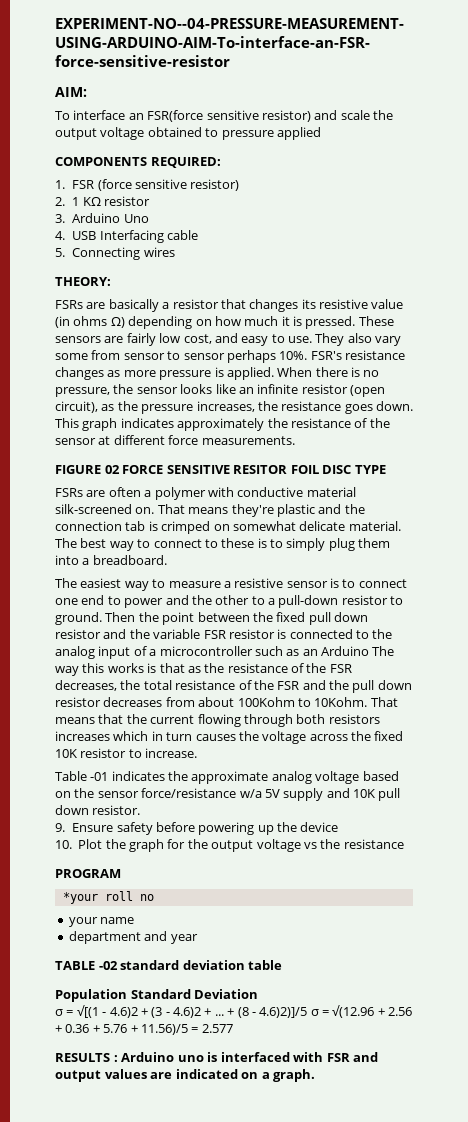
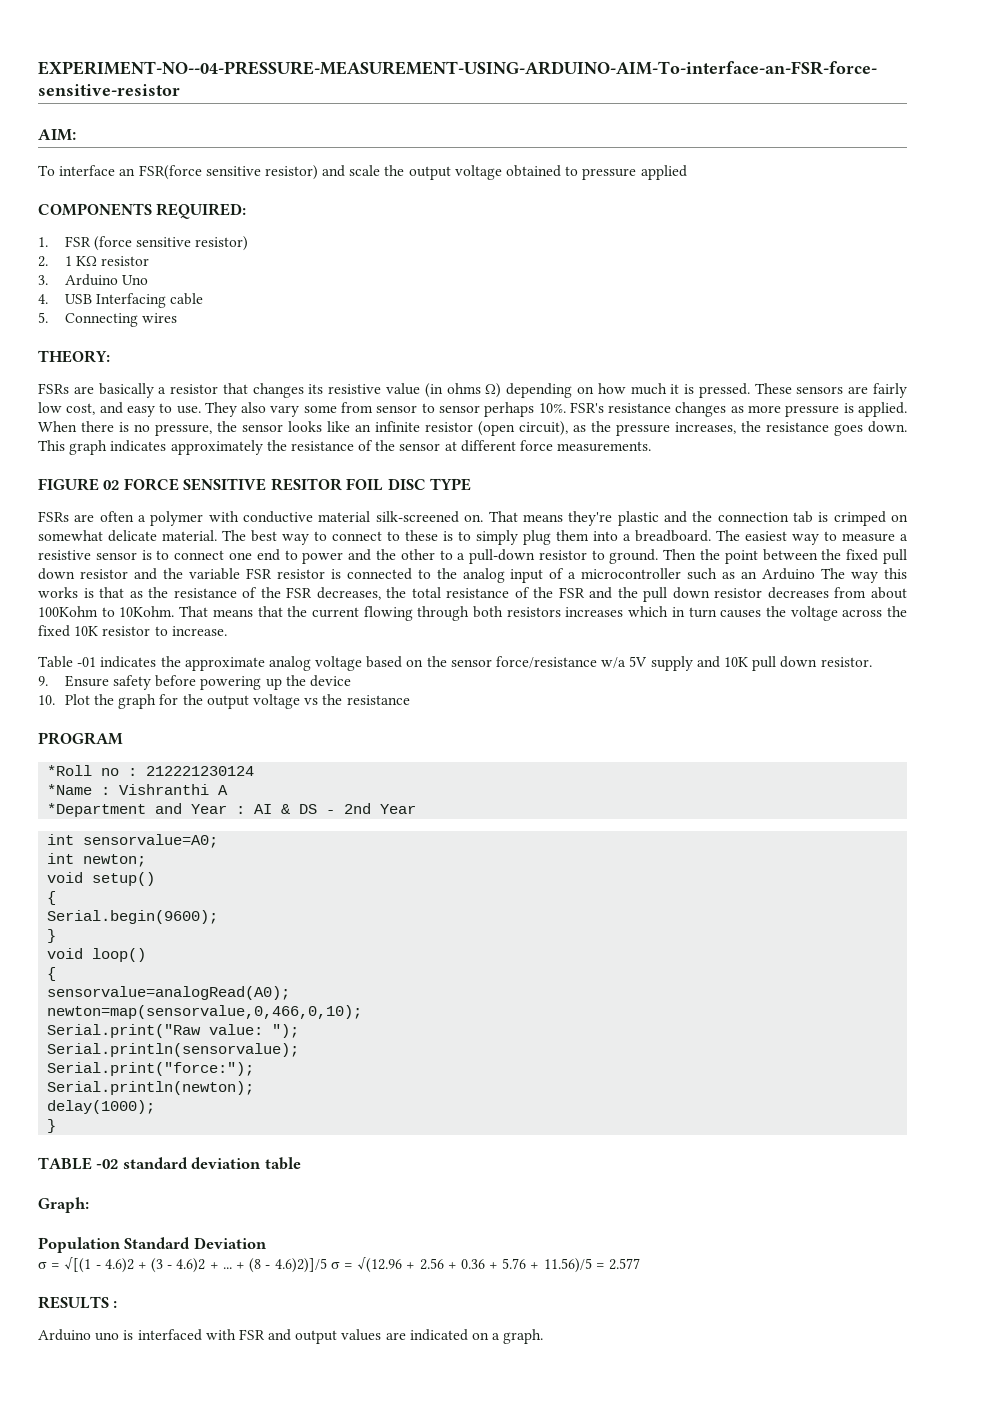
(167, 560) // -> (711, 536) none
[62,891,154,904] [68,917,135,927] [68,931,198,944] *your roll no // your name // department and year -> [47,765,255,776] [47,784,229,795] [47,803,417,817] [47,834,219,848] [47,853,147,867] [47,872,156,886] [47,891,57,905] [47,910,219,924] [47,929,57,943] [47,948,147,962] [47,967,57,981] [47,986,291,1000] [47,1005,363,1019] [47,1024,300,1038] [47,1043,300,1057] [47,1062,255,1076] [47,1081,255,1095] [47,1100,156,1114] [47,1119,57,1133] *Roll no : 212221230124 // *Name : Vishranthi A // *Department and Year : AI & DS - 2nd Year // int sensorvalue=A0; // int newton; // void setup() // { // Serial.begin(9600); // } // void loop() // { // sensorvalue=analogRead(A0); // newton=map(sensorvalue,0,466,0,10); // Serial.print("Raw value: "); // Serial.println(sensorvalue); // Serial.print("force:"); // Serial.println(newton); // delay(1000); // }
(283, 965) none -> [38,1197,89,1213] // Graph:
(118, 1058) none -> (118, 1304) //

